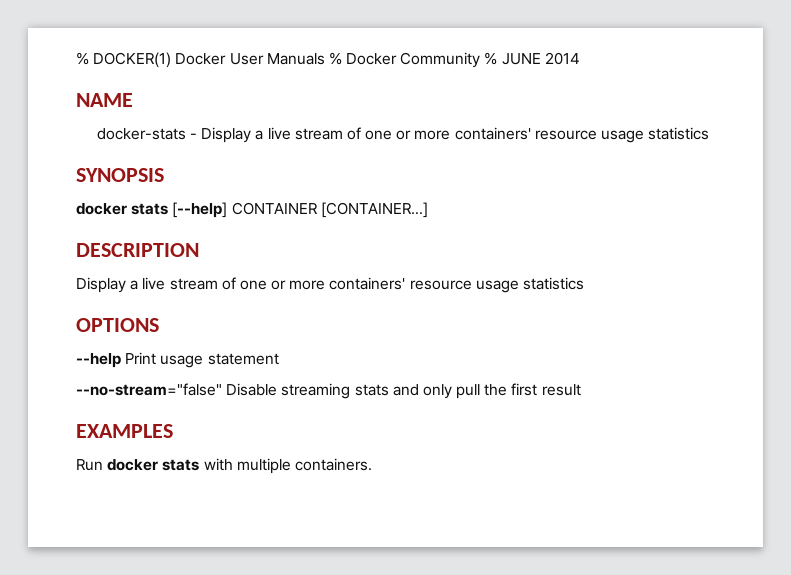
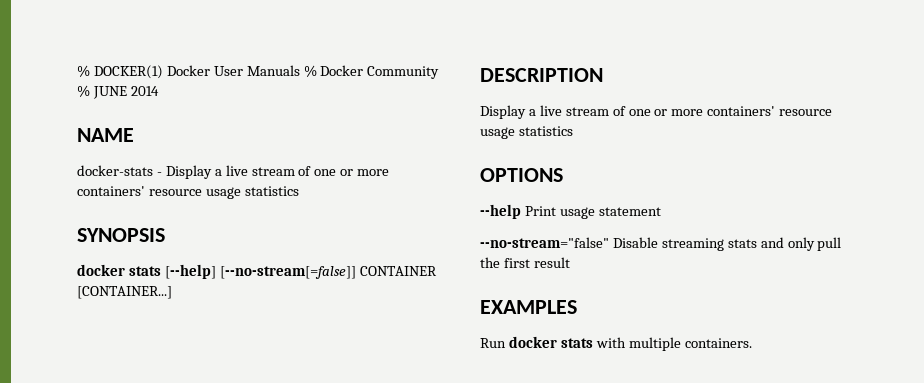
(228, 210) none -> [219,266,356,279] [--no-stream[=false]]

